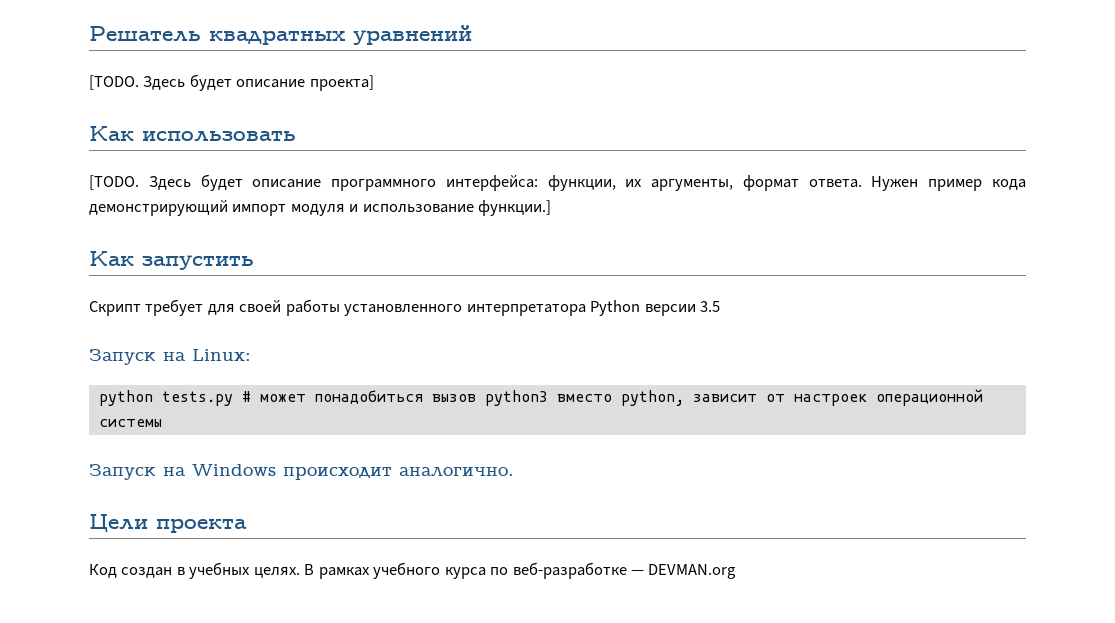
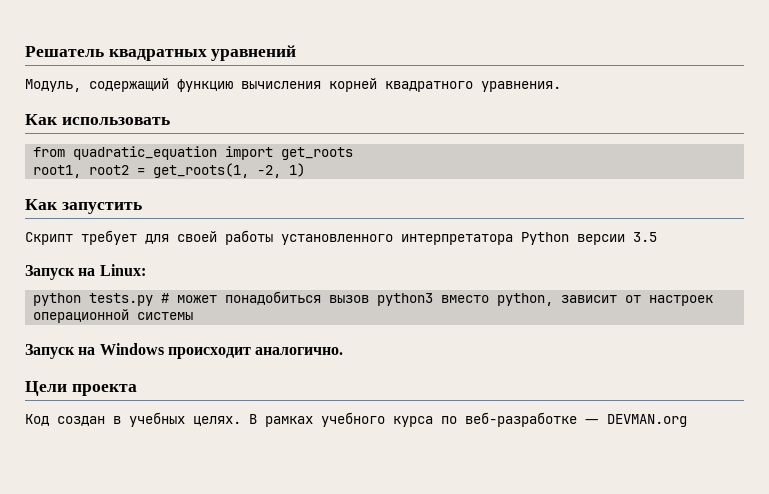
[89,74,374,91] [89,126,296,142] [89,174,1026,191] [89,200,552,216] [TODO. Здесь будет описание проекта] // Как использовать // [TODO. Здесь будет описание программного интерфейса: функции, их аргументы, формат ответа. Нужен пример кода демонстрирующий импорт модуля и использование функции.] -> [25,78,561,92] [25,114,170,125] [33,146,354,160] [33,163,306,178] Модуль, содержащий функцию вычисления корней квадратного уравнения. // Как использовать // from quadratic_equation import get_roots // root1, root2 = get_roots(1, -2, 1)

